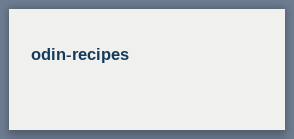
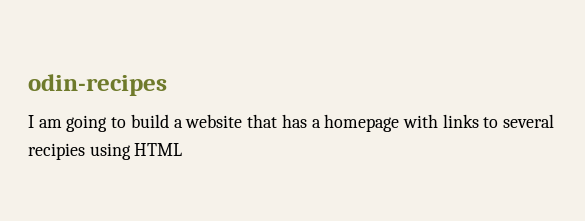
(129, 55) none -> [28,114,555,132] [28,143,183,160] // I am going to build a website that has a homepage with links to several recipies using HTML

